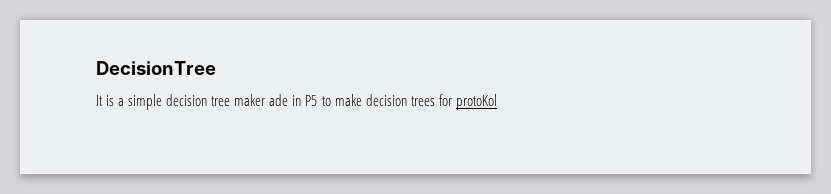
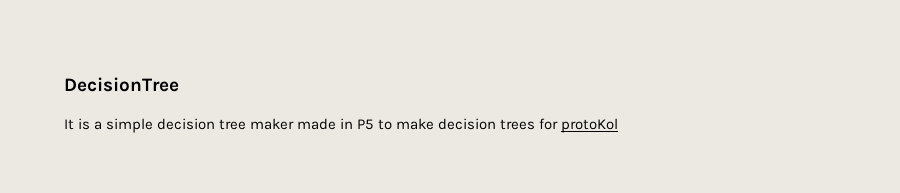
[269,94,289,106] ade -> [297,118,337,130] made

